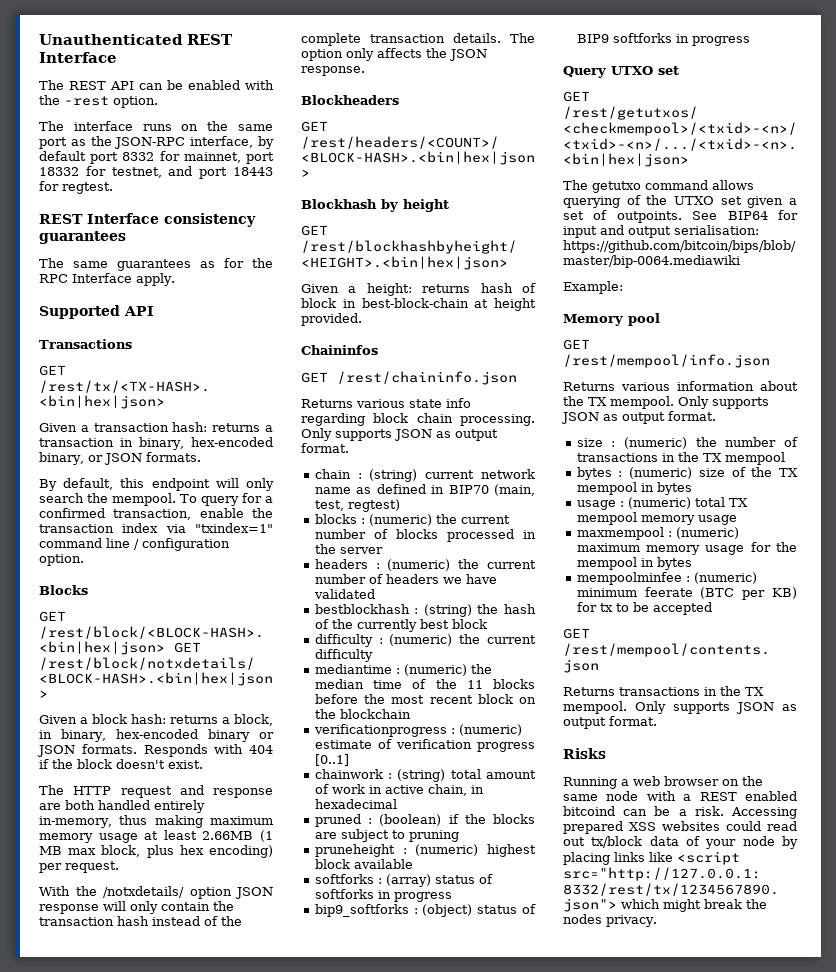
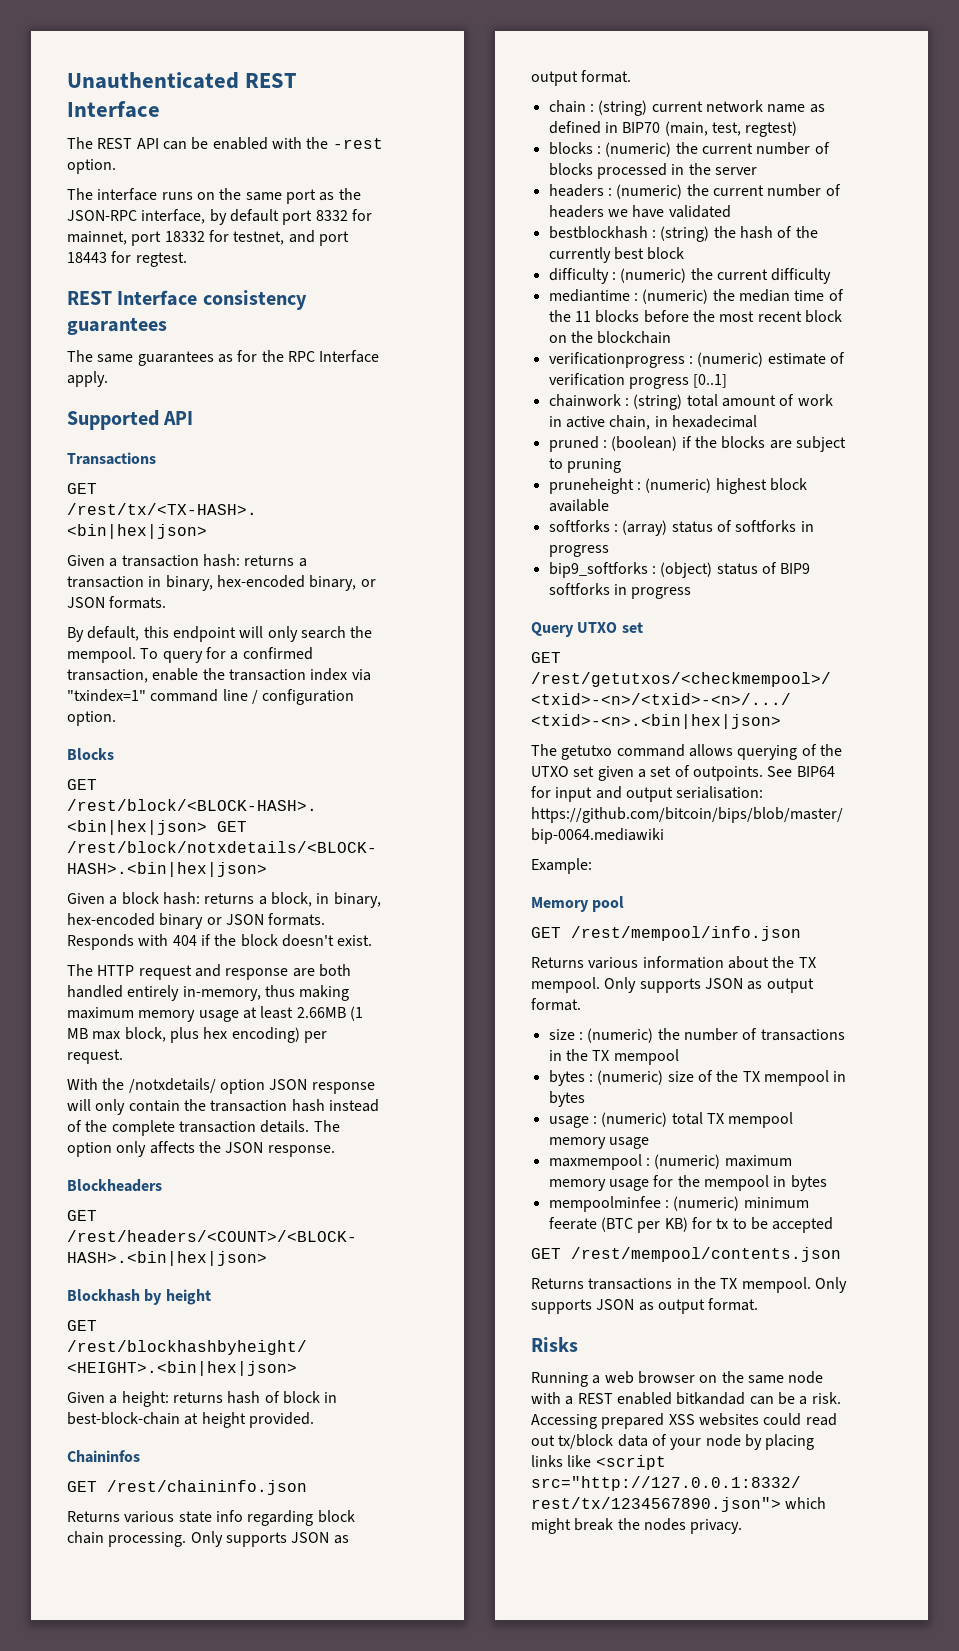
[563,806,615,816] bitcoind -> [676,1392,746,1405] bitkandad

